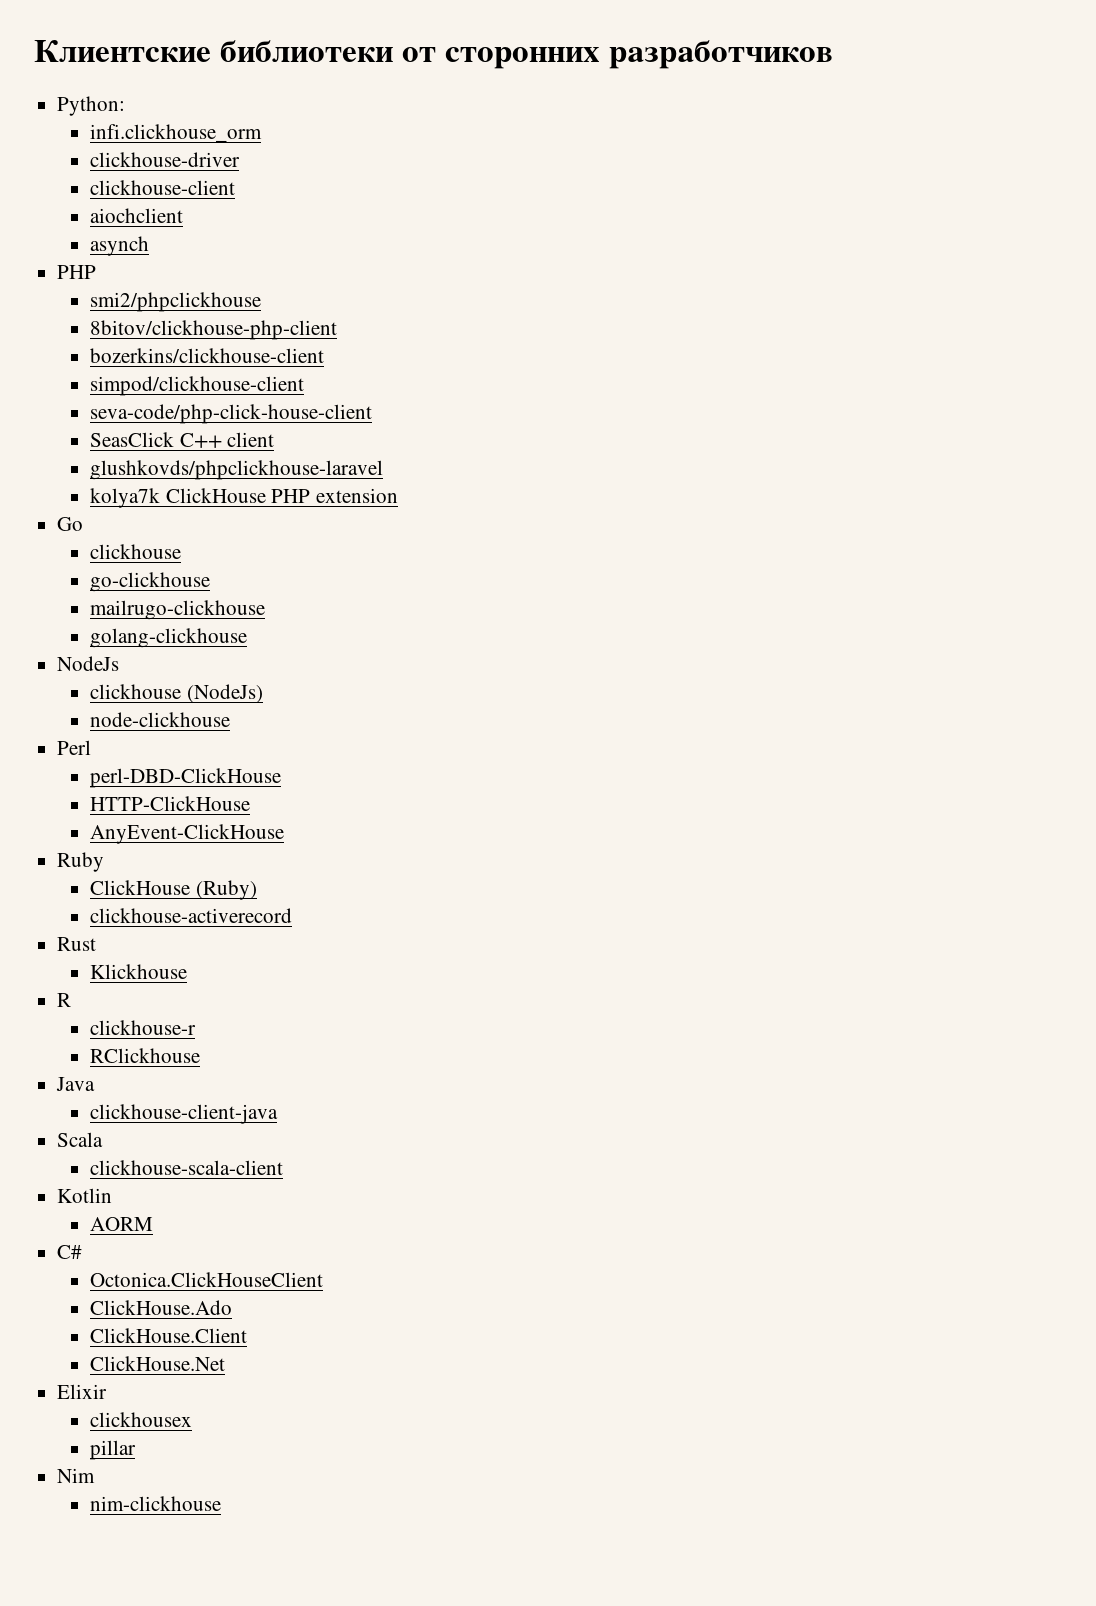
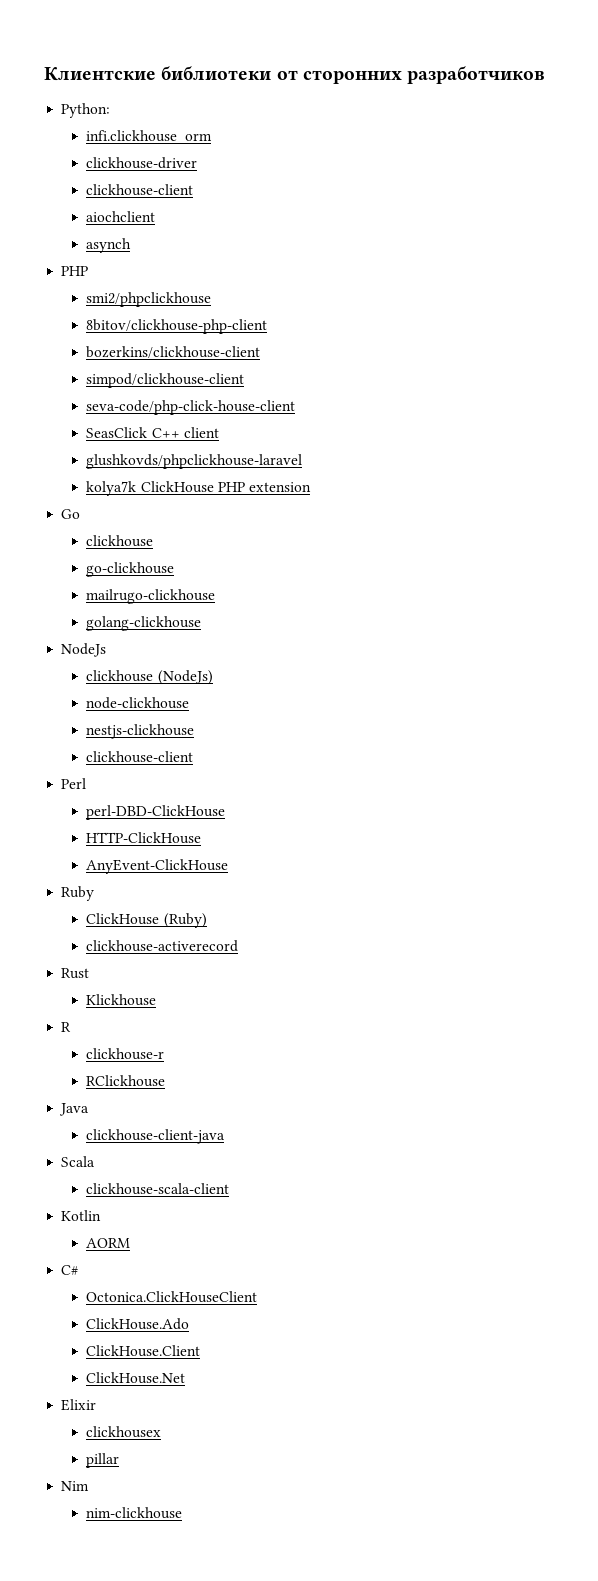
(231, 719) none -> [86,724,195,739] [86,751,194,763] // nestjs-clickhouse // clickhouse-client

